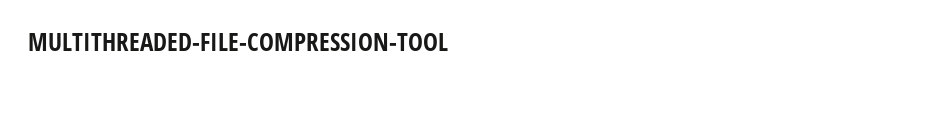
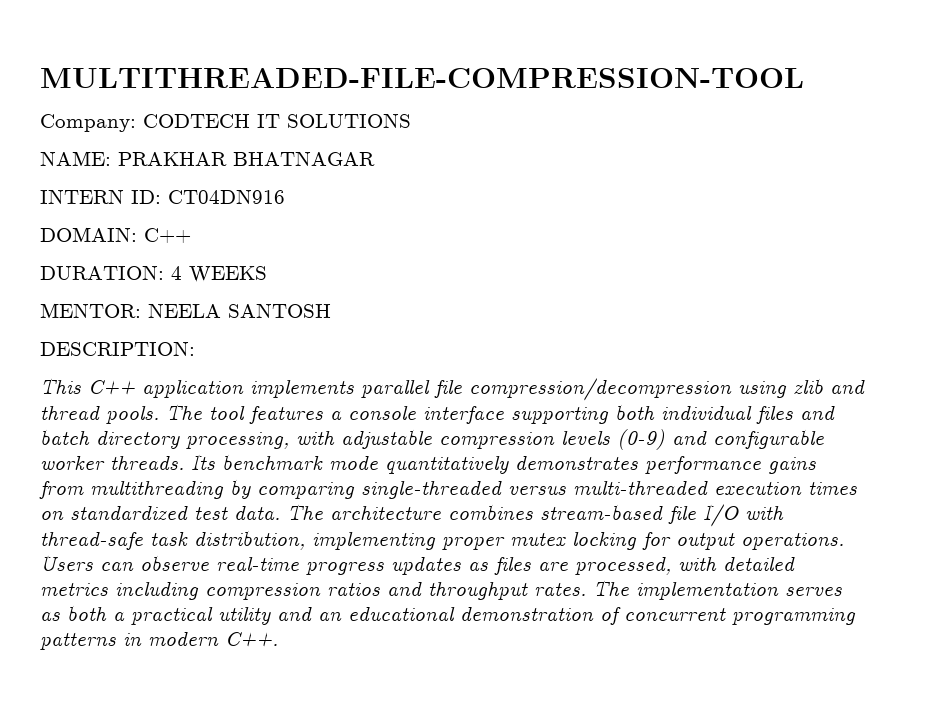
(448, 42) none -> [40,113,411,132] [40,151,375,166] [40,189,285,204] [40,227,191,243] [40,265,267,282] [40,303,331,318] [40,341,195,356] [40,378,865,401] [40,404,835,424] [40,429,824,450] [40,454,816,474] [39,479,857,499] [40,504,784,527] [40,530,844,550] [40,555,795,575] [40,580,842,600] [40,605,856,625] [40,631,278,650] // Company: CODTECH IT SOLUTIONS // NAME: PRAKHAR BHATNAGAR // INTERN ID: CT04DN916 // DOMAIN: C++ // DURATION: 4 WEEKS // MENTOR: NEELA SANTOSH // DESCRIPTION: // This C++ application implements parallel file compression/decompression using zlib and thread pools. The tool features a console interface supporting both individual files and batch directory processing, with adjustable compression levels (0-9) and configurable worker threads. Its benchmark mode quantitatively demonstrates performance gains from multithreading by comparing single-threaded versus multi-threaded execution times on standardized test data. The architecture combines stream-based file I/O with thread-safe task distribution, implementing proper mutex locking for output operations. Users can observe real-time progress updates as files are processed, with detailed metrics including compression ratios and throughput rates. The implementation serves as both a practical utility and an educational demonstration of concurrent programming patterns in modern C++.

